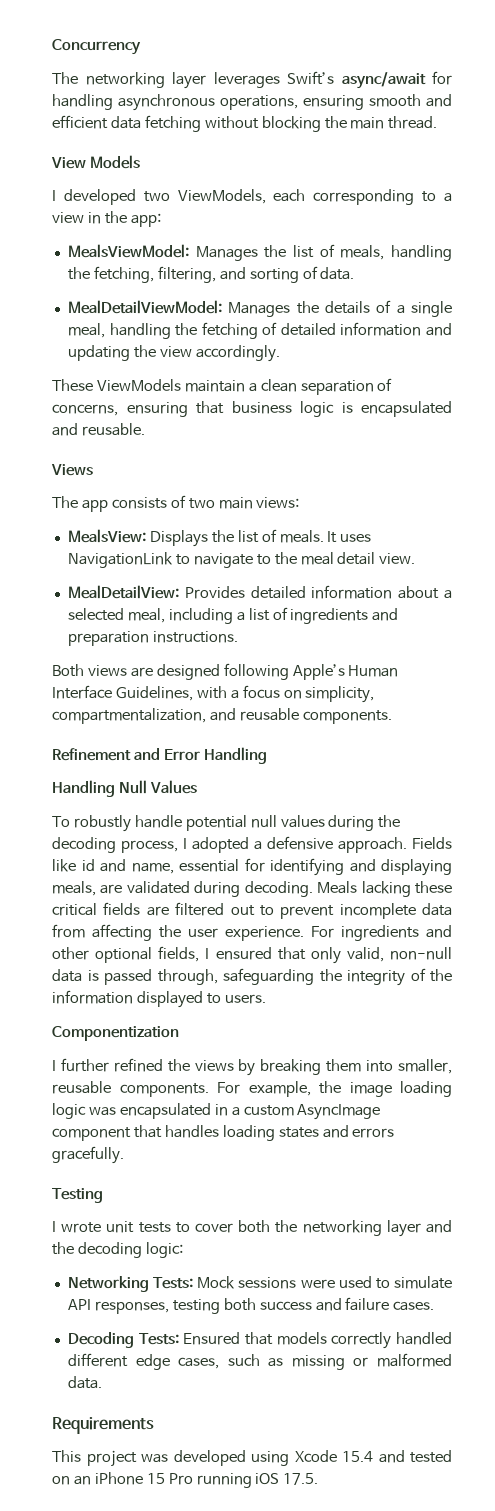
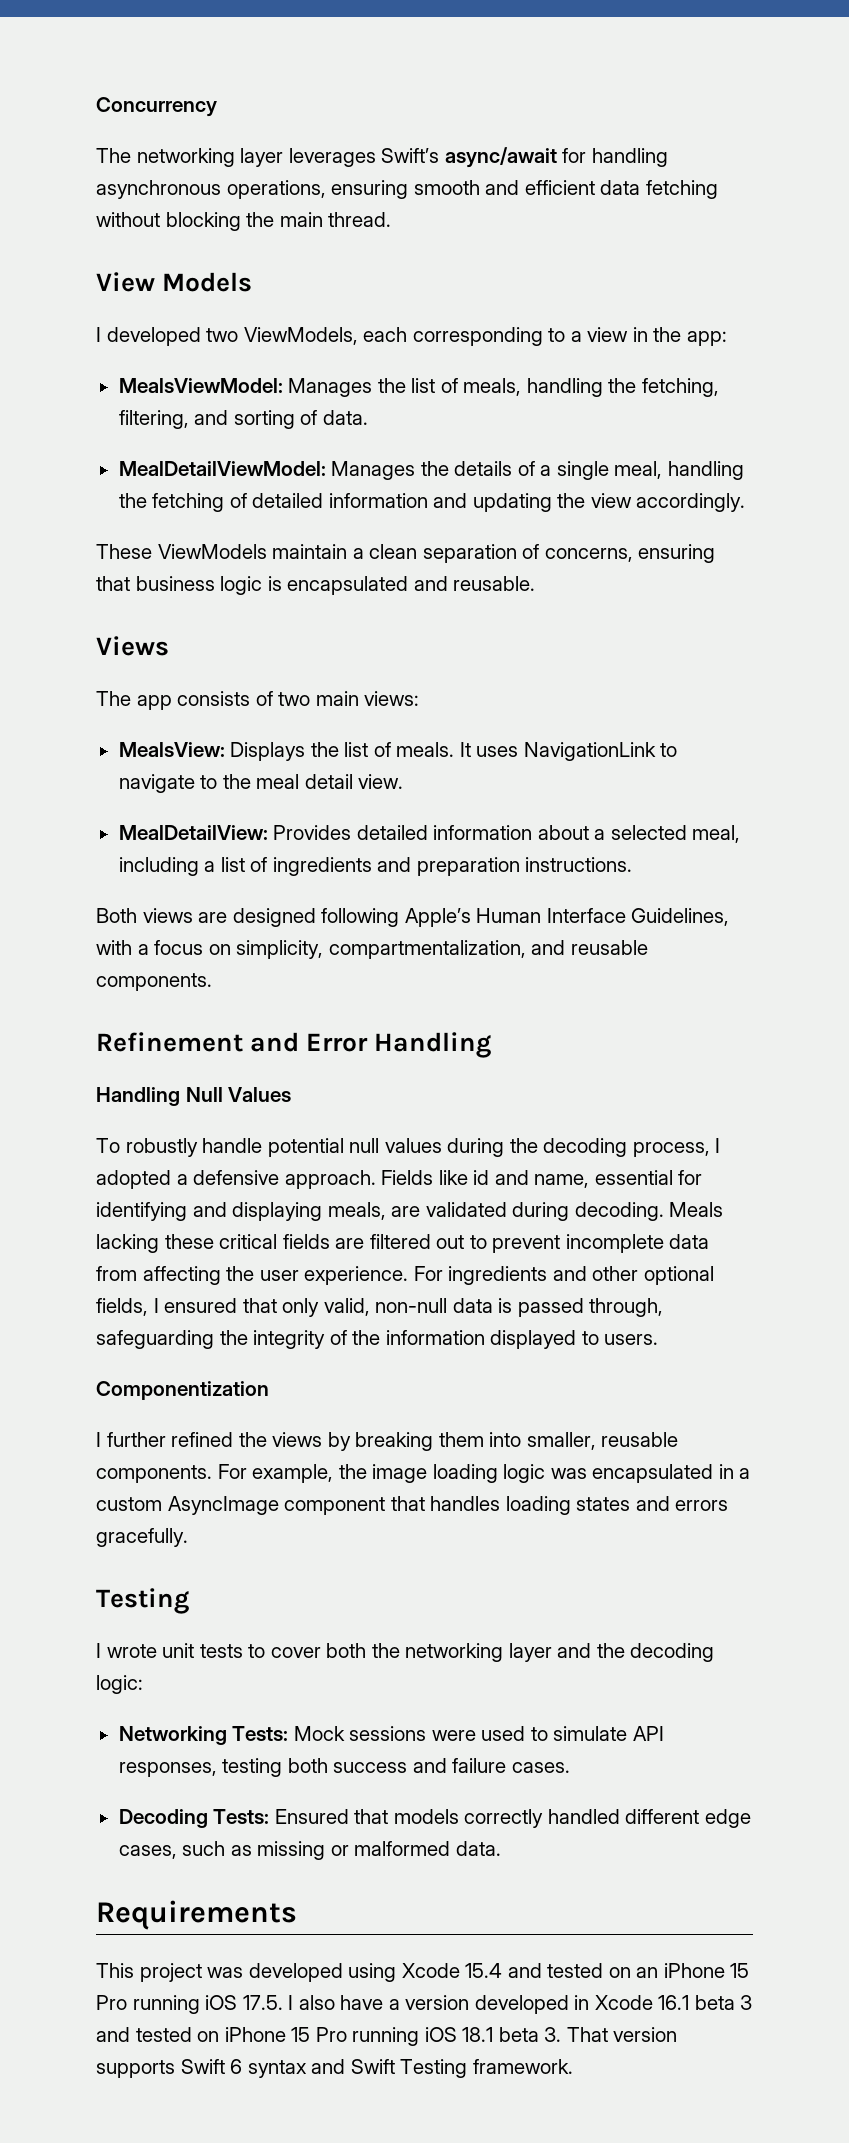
(319, 1479) none -> [288,1995,753,2014] [96,2027,678,2046] [96,2059,573,2078] I also have a version developed in Xcode 16.1 beta 3 and tested on iPhone 15 Pro running iOS 18.1 beta 3. That version supports Swift 6 syntax and Swift Testing framework.

